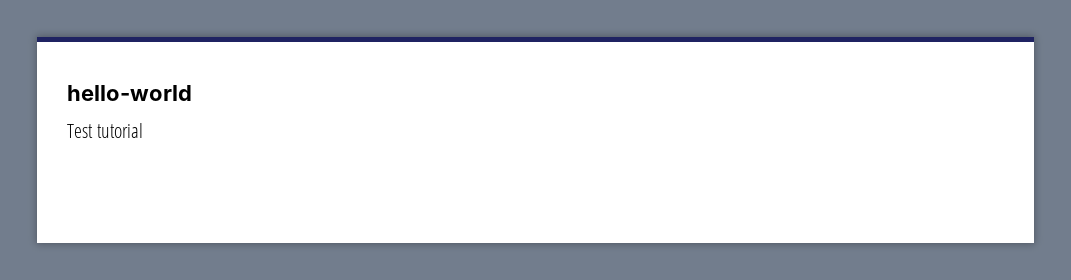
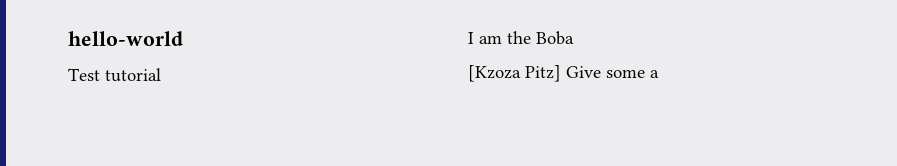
(144, 130) none -> [468,31,574,45] [468,65,659,82] // I am the Boba // [Kzoza Pitz] Give some a

